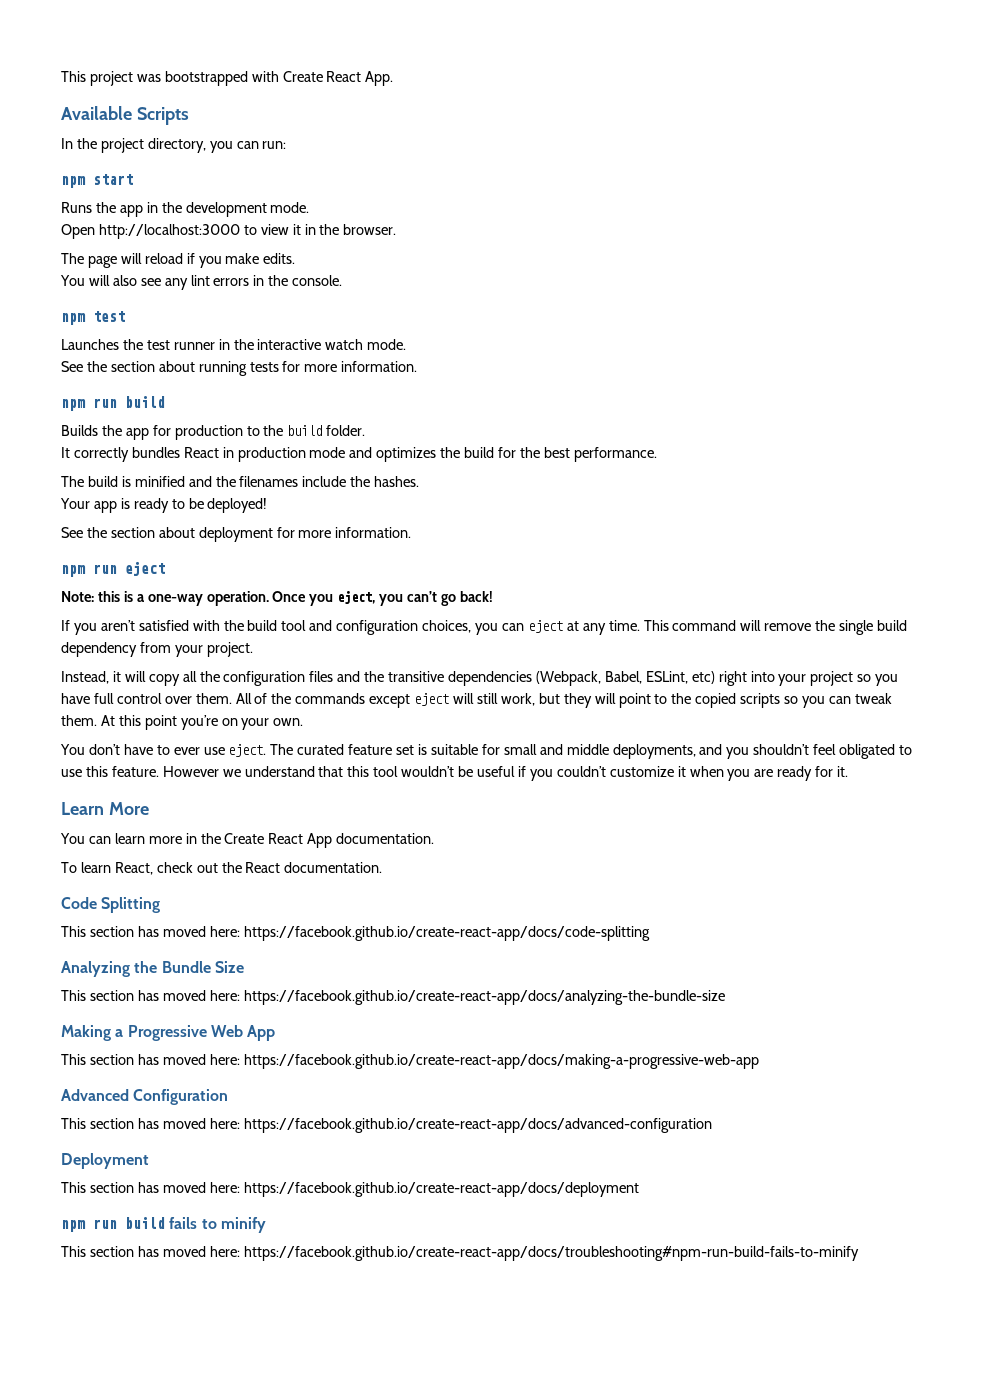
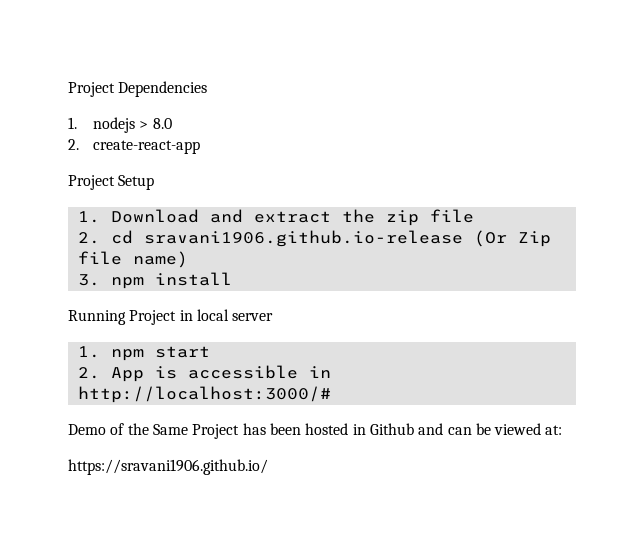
[61,71,394,86] [61,106,189,125] [61,138,287,153] [61,174,133,188] [61,202,310,217] [61,224,397,239] [61,253,296,268] [60,275,343,290] [61,311,125,325] [61,339,407,350] [61,361,418,376] [61,396,165,411] [61,425,366,440] [61,447,657,462] [61,476,420,487] [60,498,268,513] [61,527,412,542] [61,561,165,577] [61,591,493,606] [61,620,908,635] [61,642,253,657] [61,671,899,686] [61,693,892,708] [61,715,304,730] [60,744,912,759] [61,766,849,781] [61,802,149,815] [60,833,435,848] [61,862,383,875] [61,897,161,913] [61,926,650,941] [61,961,244,977] [61,990,725,1005] [61,1025,276,1041] [61,1054,759,1069] [61,1089,229,1105] [61,1118,712,1133] [61,1153,149,1169] [61,1182,639,1197] [61,1217,266,1233] [61,1246,859,1261] This project was bootstrapped with Create React App. // Available Scripts // In the project directory, you can run: // npm start // Runs the app in the development mode. // Open http://localhost:3000 to view it in the browser. // The page will reload if you make edits. // You will also see any lint errors in the console. // npm test // Launches the test runner in the interactive watch mode. // See the section about running tests for more information. // npm run build // Builds the app for production to the build folder. // It correctly bundles React in production mode and optimizes the build for the best performance. // The build is minified and the filenames include the hashes. // Your app is ready to be deployed! // See the section about deployment for more information. // npm run eject // Note: this is a one-way operation. Once you eject, you can’t go back! // If you aren’t satisfied with the build tool and configuration choices, you can eject at any time. This command will remove the single build dependency from your project. // Instead, it will copy all the configuration files and the transitive dependencies (Webpack, Babel, ESLint, etc) right into your project so you have full control over them. All of the commands except eject will still work, but they will point to the copied scripts so you can tweak them. At this point you’re on your own. // You don’t have to ever use eject. The curated feature set is suitable for small and middle deployments, and you shouldn’t feel obligated to use this feature. However we understand that this tool wouldn’t be useful if you couldn’t customize it when you are ready for it. // Learn More // You can learn more in the Create React App documentation. // To learn React, check out the React documentation. // Code Splitting // This section has moved here: https://facebook.github.io/create-react-app/docs/code-splitting // Analyzing the Bundle Size // This section has moved here: https://facebook.github.io/create-react-app/docs/analyzing-the-bundle-size // Making a Progressive Web App // This section has moved here: https://facebook.github.io/create-react-app/docs/making-a-progressive-web-app // Advanced Configuration // This section has moved here: https://facebook.github.io/create-react-app/docs/advanced-configuration // Deployment // This section has moved here: https://facebook.github.io/create-react-app/docs/deployment // npm run build fails to minify // This section has moved here: https://facebook.github.io/create-react-app/docs/troubleshooting#npm-run-build-fails-to-minify -> [68,81,208,97] [68,117,172,133] [68,139,200,154] [68,175,155,190] [77,209,474,226] [77,230,551,247] [77,251,188,268] [77,272,232,289] [68,309,274,325] [77,346,210,361] [77,365,331,382] [77,386,331,403] [68,423,563,439] [68,459,268,475] Project Dependencies // 1. nodejs > 8.0 // 2. create-react-app // Project Setup // 1. Download and extract the zip file // 2. cd sravani1906.github.io-release (Or Zip file name) // 3. npm install // Running Project in local server // 1. npm start // 2. App is accessible in http://localhost:3000/# // Demo of the Same Project has been hosted in Github and can be viewed at: // https://sravani1906.github.io/

